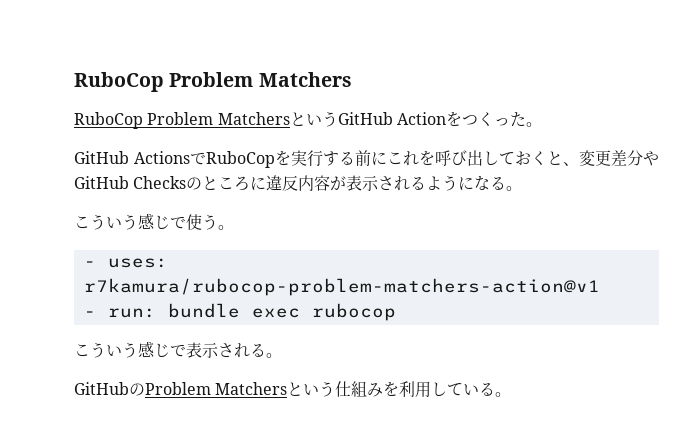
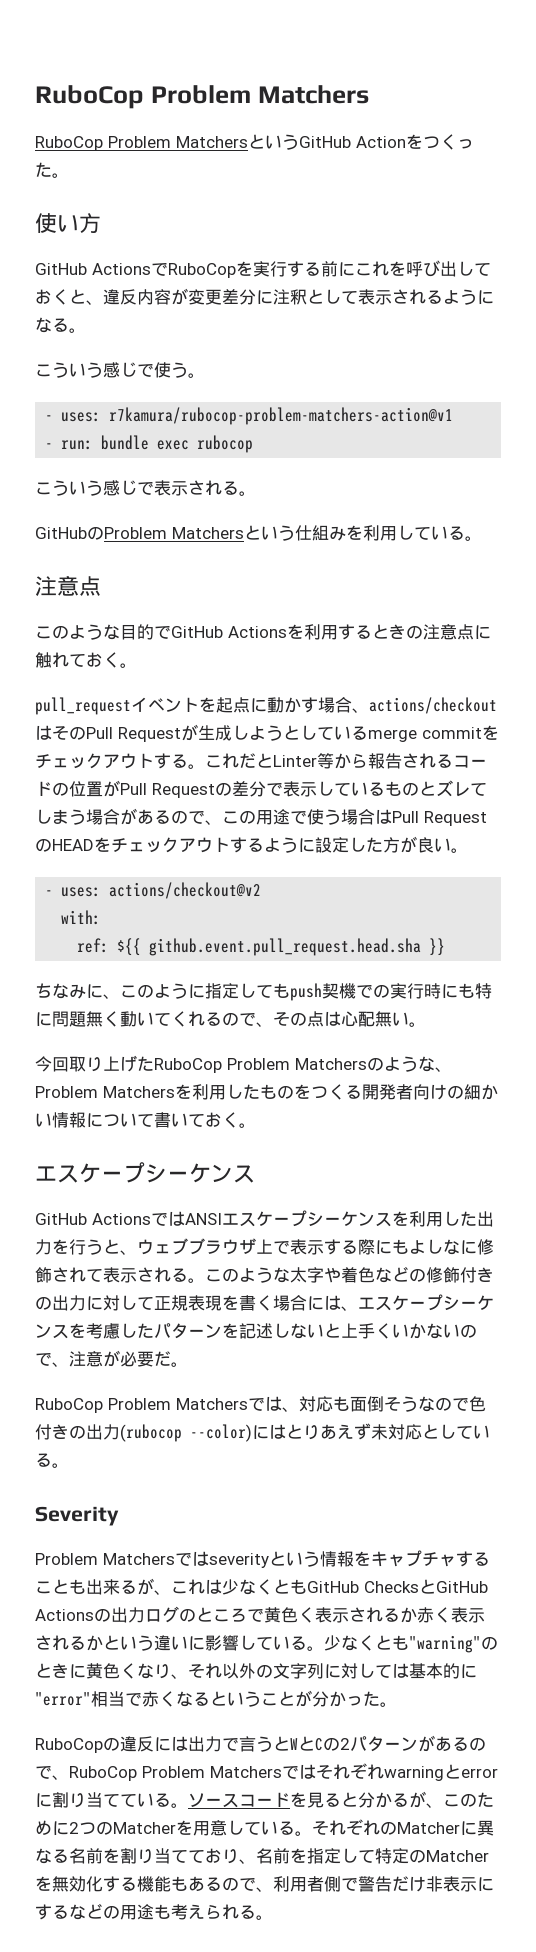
(542, 124) none -> [35,213,101,233] // 使い方
[579,150,659,166] [74,175,347,191] 変更差分やGitHub Checksのところに違反内容が -> [103,288,358,305] 違反内容が変更差分に注釈として
(512, 394) none -> [35,575,101,596] [35,624,491,640] [35,652,137,668] [35,697,497,715] [35,724,499,742] [35,753,487,769] [35,780,487,798] [35,808,487,826] [35,836,468,853] [45,882,262,899] [61,910,102,925] [77,938,446,956] [35,983,492,1001] [35,1011,426,1027] [35,1055,452,1073] [35,1084,498,1100] [35,1112,256,1128] [35,1162,255,1183] [35,1210,494,1227] [35,1238,494,1255] [35,1266,494,1283] [35,1294,494,1311] [35,1323,477,1339] [35,1350,188,1367] [35,1396,486,1413] [35,1423,490,1442] [35,1453,69,1468] [35,1506,119,1526] [35,1550,490,1568] [35,1578,488,1595] [35,1606,485,1623] [35,1635,498,1653] [35,1663,477,1679] [35,1690,397,1707] [35,1735,486,1753] [35,1763,498,1781] [35,1791,494,1808] [35,1819,494,1836] [35,1848,489,1864] [35,1876,494,1892] [35,1903,273,1920] // 注意点 // このような目的でGitHub Actionsを利用するときの注意点に触れておく。 // pull_requestイベントを起点に動かす場合、actions/checkoutはそのPull Requestが生成しようとしているmerge commitをチェックアウトする。これだとLinter等から報告されるコードの位置がPull Requestの差分で表示しているものとズレてしまう場合があるので、この用途で使う場合はPull RequestのHEADをチェックアウトするように設定した方が良い。 // - uses: actions/checkout@v2 // with: // ref: ${{ github.event.pull_request.head.sha }} // ちなみに、このように指定してもpush契機での実行時にも特に問題無く動いてくれるので、その点は心配無い。 // 今回取り上げたRuboCop Problem Matchersのような、Problem Matchersを利用したものをつくる開発者向けの細かい情報について書いておく。 // エスケープシーケンス // GitHub ActionsではANSIエスケープシーケンスを利用した出力を行うと、ウェブブラウザ上で表示する際にもよしなに修飾されて表示される。このような太字や着色などの修飾付きの出力に対して正規表現を書く場合には、エスケープシーケンスを考慮したパターンを記述しないと上手くいかないので、注意が必要だ。 // RuboCop Problem Matchersでは、対応も面倒そうなので色付きの出力(rubocop --color)にはとりあえず未対応としている。 // Severity // Problem Matchersではseverityという情報をキャプチャすることも出来るが、これは少なくともGitHub ChecksとGitHub Actionsの出力ログのところで黄色く表示されるか赤く表示されるかという違いに影響している。少なくとも"warning"のときに黄色くなり、それ以外の文字列に対しては基本的に"error"相当で赤くなるということが分かった。 // RuboCopの違反には出力で言うとWとCの2パターンがあるので、RuboCop Problem Matchersではそれぞれwarningとerrorに割り当てている。ソースコードを見ると分かるが、このために2つのMatcherを用意している。それぞれのMatcherに異なる名前を割り当てており、名前を指定して特定のMatcherを無効化する機能もあるので、利用者側で警告だけ非表示にするなどの用途も考えられる。

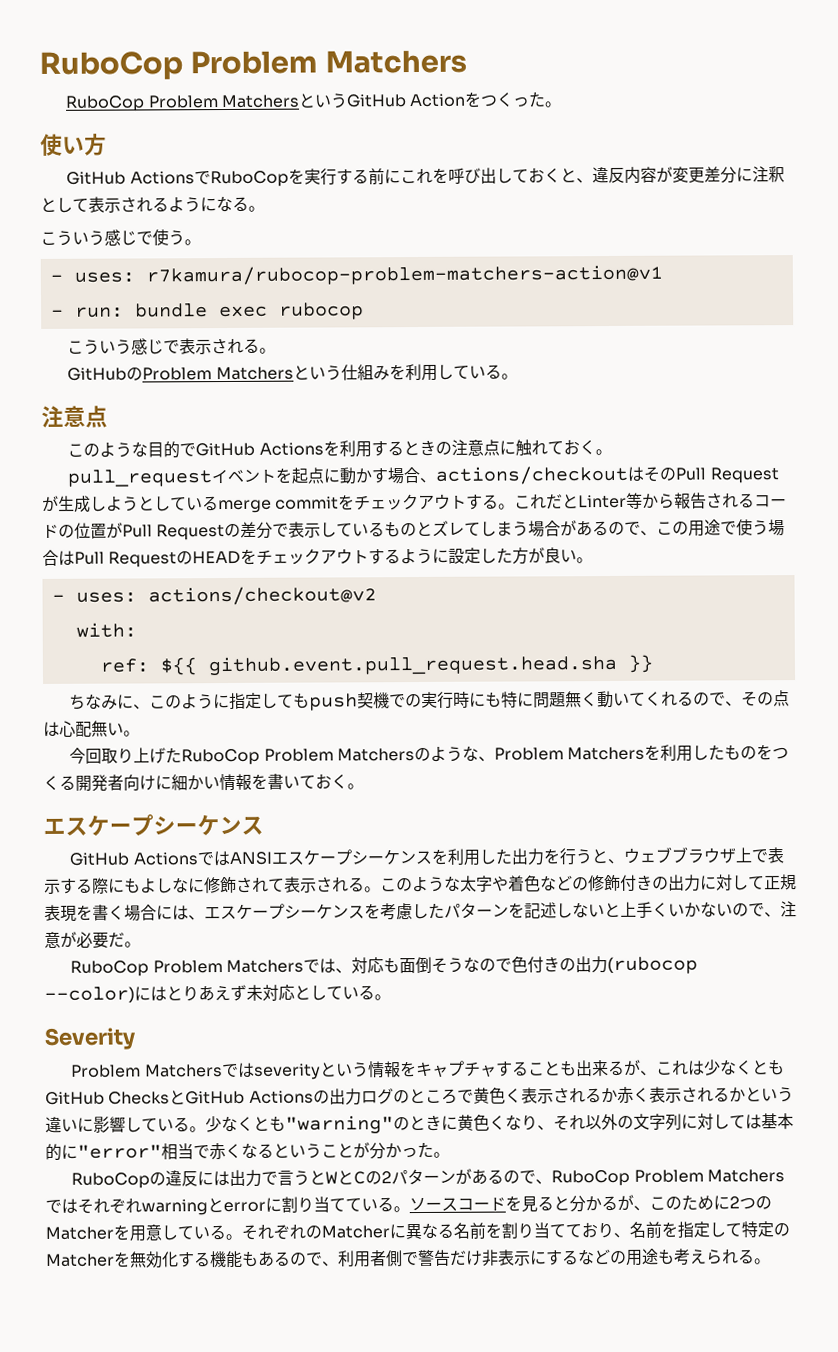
[447,1085,464,1099] の -> [155,775,172,790] に
[86,1113,154,1128] について -> [251,773,268,790] を

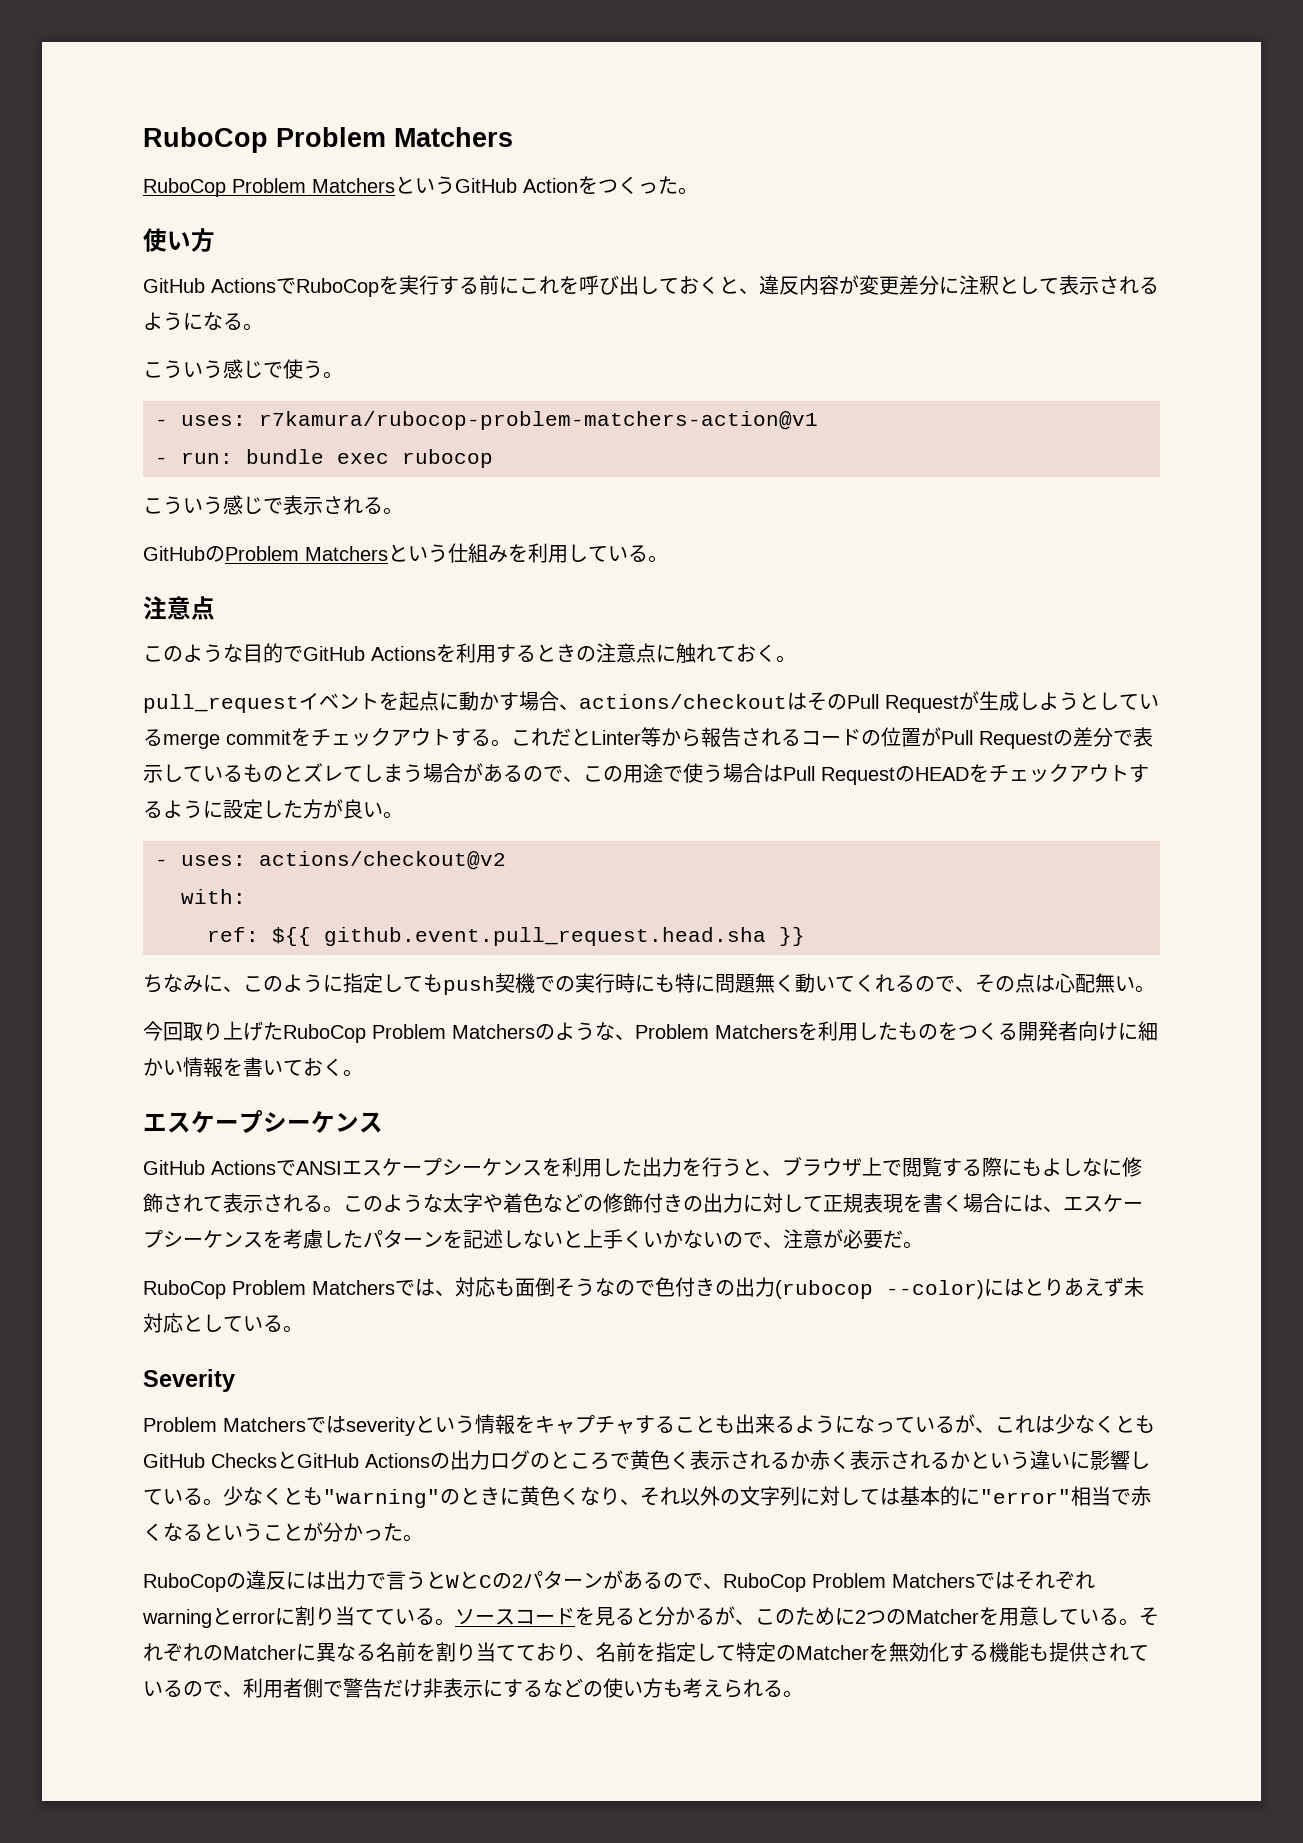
[212,850,230,867] は -> (296, 1168) none
[622,846,672,864] ウェブ -> (782, 1173) none
[766,847,784,864] [44,878,61,894] 表示 -> [902,1157,942,1177] 閲覧
(625, 1068) none -> [795,1415,955,1433] ようになっている
[258,1250,275,1267] あ -> [1049,1642,1149,1662] [143,1681,163,1696] 提供されてい
[626,1248,659,1266] 用途 -> [603,1678,663,1698] 使い方

